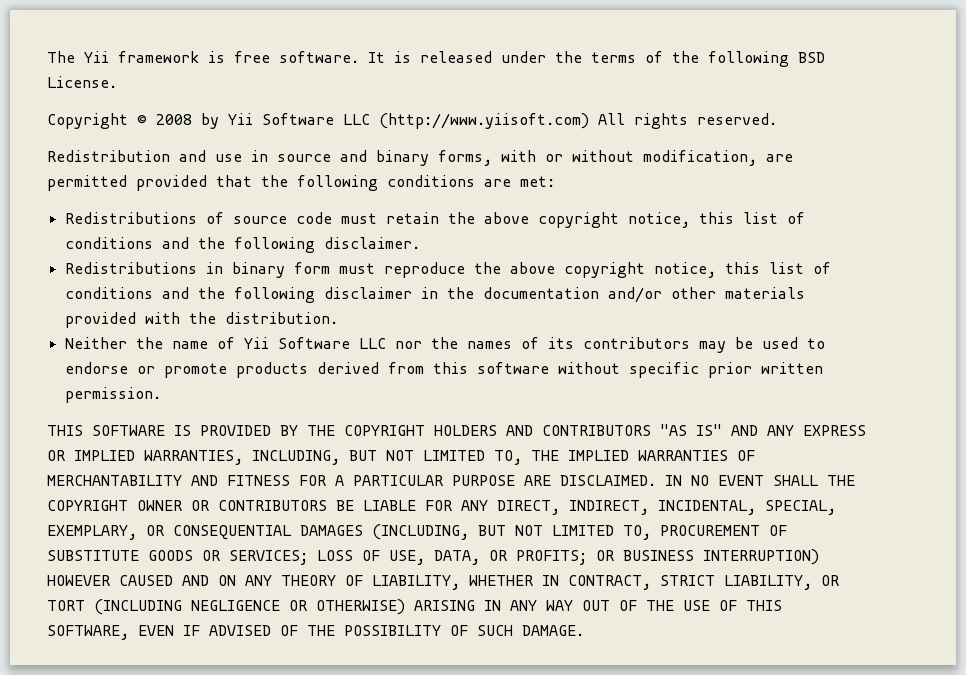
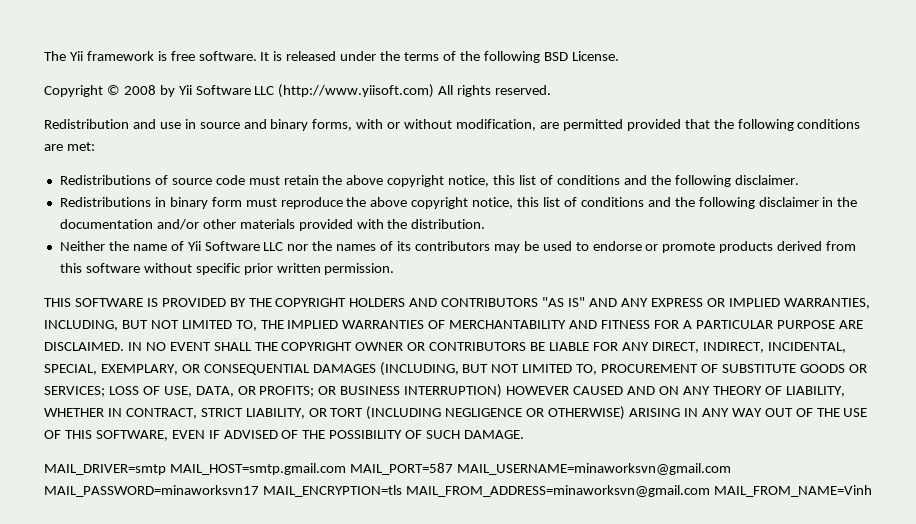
(584, 630) none -> [44,463,731,475] [44,485,872,497] // MAIL_DRIVER=smtp MAIL_HOST=smtp.gmail.com MAIL_PORT=587 MAIL_USERNAME=minaworksvn@gmail.com MAIL_PASSWORD=minaworksvn17 MAIL_ENCRYPTION=tls MAIL_FROM_ADDRESS=minaworksvn@gmail.com MAIL_FROM_NAME=Vinh

